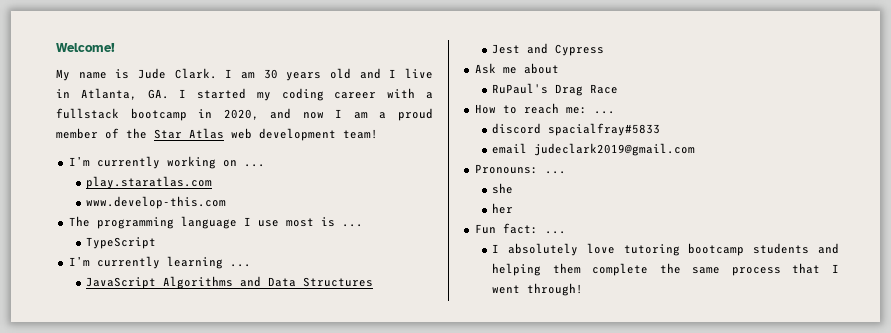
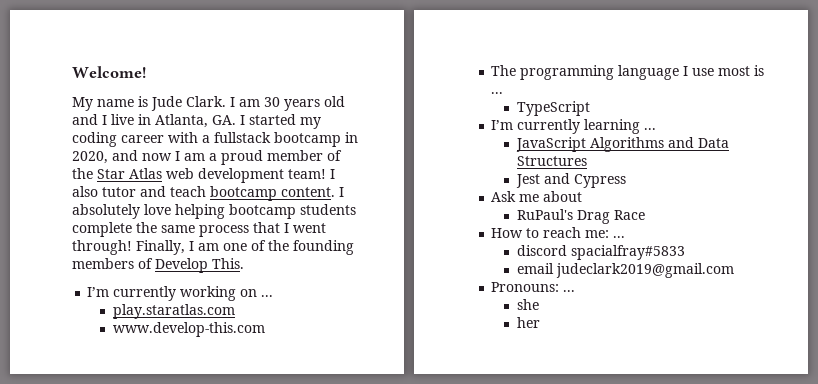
(378, 134) none -> [330,169,335,179] [72,186,344,201] [72,204,356,219] [72,222,326,237] [72,240,354,255] [72,258,244,273] I also tutor and teach bootcamp content. I absolutely love helping bootcamp students complete the same process that I went through! Finally, I am one of the founding members of Develop This.
[474,223,566,234] [492,243,839,256] [492,263,839,276] [492,283,584,296] // Fun fact: ... // I absolutely love tutoring bootcamp students and helping them complete the same process that I went through! -> (540, 322) none

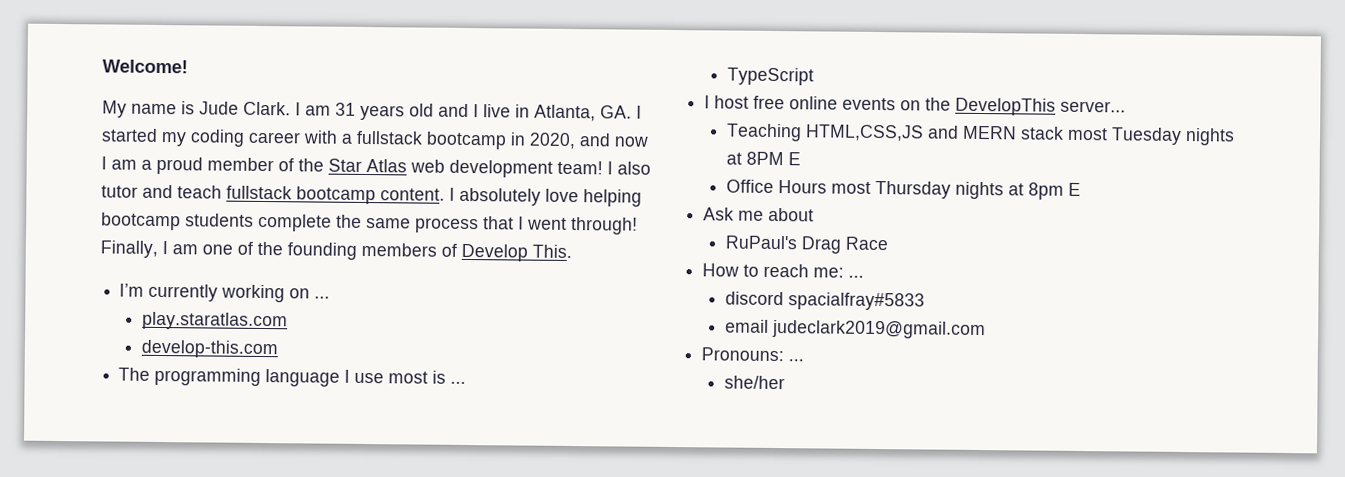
[264,97,280,107] 30 -> [335,102,356,116] 31
(206, 191) none -> [226,185,292,200] fullstack
[112,322,265,337] www.develop-this.com -> [141,339,279,359] develop-this.com
[491,119,657,134] [515,137,729,152] [516,156,587,166] [515,173,626,188] I’m currently learning ... // JavaScript Algorithms and Data Structures // Jest and Cypress -> [704,95,1127,116] [726,123,1236,146] [726,151,802,166] [726,179,1082,200] I host free online events on the DevelopThis server... // Teaching HTML,CSS,JS and MERN stack most Tuesday nights at 8PM E // Office Hours most Thursday nights at 8pm E
[516,299,539,310] [516,317,540,328] she // her -> [724,375,786,390] she/her

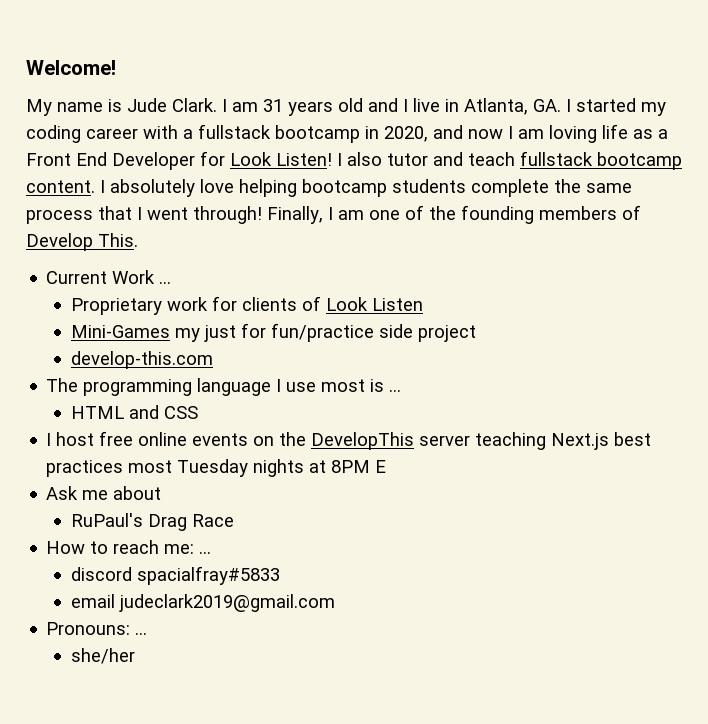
[141,156,603,178] a proud member of the Star Atlas web development team! -> [549,124,668,143] [26,151,332,170] loving life as a Front End Developer for Look Listen!
[119,283,331,303] [142,311,289,331] I’m currently working on ... // play.staratlas.com -> [46,270,172,284] [70,296,423,315] [70,323,476,342] Current Work ... // Proprietary work for clients of Look Listen // Mini-Games my just for fun/practice side project
[727,67,815,86] TypeScript -> [70,405,198,419] HTML and CSS
[1060,100,1127,113] [726,123,1065,142] server... // Teaching HTML,CSS,JS and MERN stack -> [419,432,652,450] [46,460,124,477] server teaching Next.js best practices
[726,179,1082,200] // Office Hours most Thursday nights at 8pm E -> (387, 466) none

